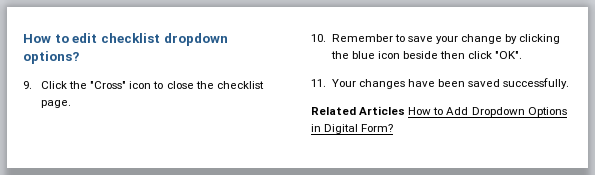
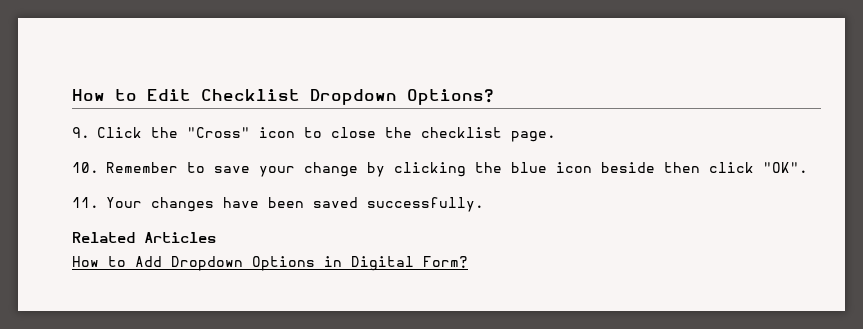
[23,33,228,46] [23,51,79,64] How to edit checklist dropdown options? -> [72,89,494,105] How to Edit Checklist Dropdown Options?
(406, 110) none -> (216, 237) //

